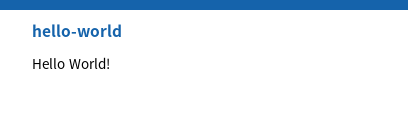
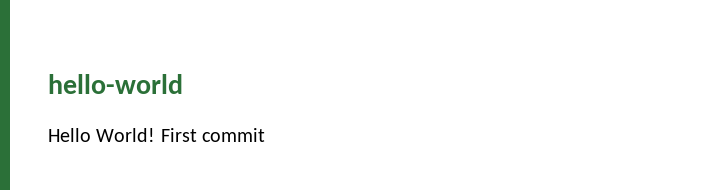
(110, 63) none -> [160,128,266,142] First commit

